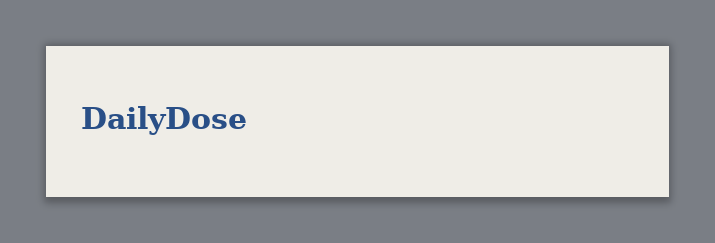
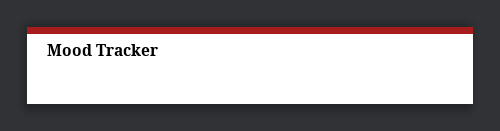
[81,106,247,135] DailyDose -> [47,44,159,56] Mood Tracker

